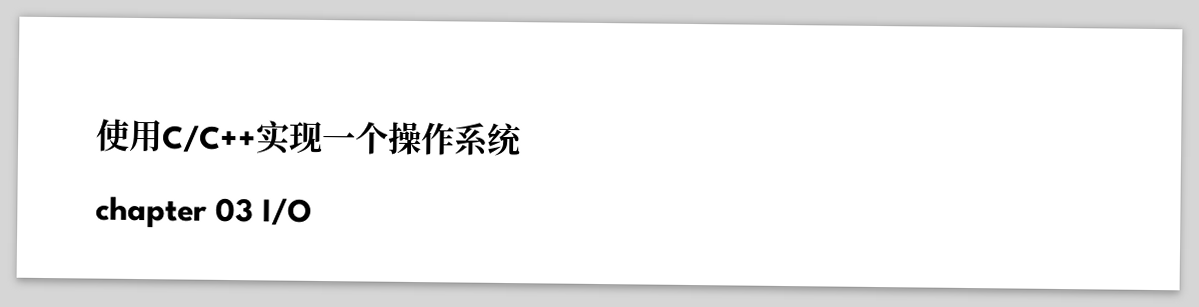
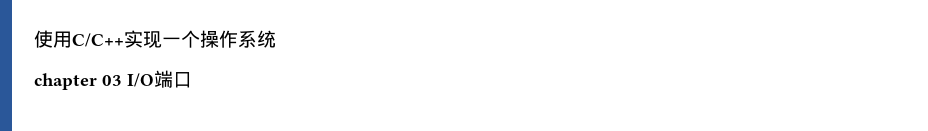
(312, 212) none -> [154,70,192,88] 端口

